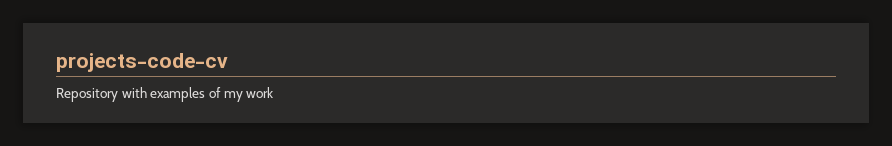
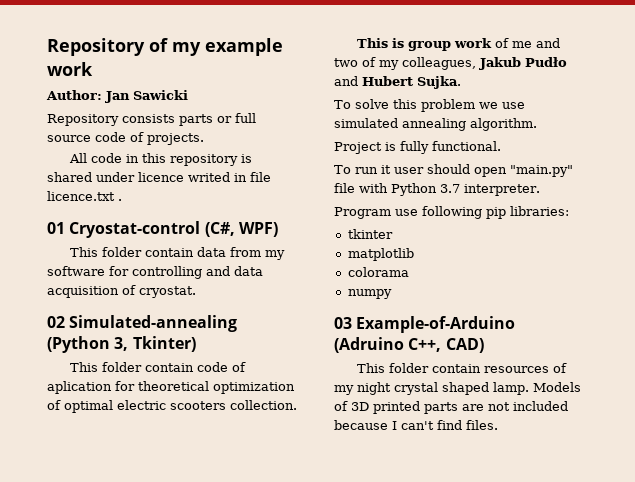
[56,53,228,72] [56,87,274,102] projects-code-cv // Repository with examples of my work -> [47,38,283,56] [47,62,93,76] [46,90,188,103] [47,113,256,126] [47,132,204,145] [69,153,253,166] [47,172,271,182] [47,191,122,201] [47,221,278,238] [70,247,286,260] [47,266,263,279] [47,285,196,298] [47,315,238,332] [47,336,196,353] [70,362,247,372] [47,381,295,394] [47,400,297,413] [357,38,561,51] [334,57,567,70] [334,76,461,89] [334,99,525,112] [334,118,537,131] [334,141,501,154] [334,164,573,177] [334,183,540,196] [334,206,569,219] [347,229,393,239] [347,248,414,261] [347,267,409,277] [347,289,392,299] [334,316,516,333] [334,337,484,353] [357,363,568,373] [334,382,581,395] [334,401,568,414] [334,420,498,430] Repository of my example work // Author: Jan Sawicki // Repository consists parts or full source code of projects. // All code in this repository is shared under licence writed in file licence.txt . // 01 Cryostat-control (C#, WPF) // This folder contain data from my software for controlling and data acquisition of cryostat. // 02 Simulated-annealing (Python 3, Tkinter) // This folder contain code of aplication for theoretical optimization of optimal electric scooters collection. // This is group work of me and two of my colleagues, Jakub Pudło and Hubert Sujka. // To solve this problem we use simulated annealing algorithm. // Project is fully functional. // To run it user should open "main.py" file with Python 3.7 interpreter. // Program use following pip libraries: // tkinter // matplotlib // colorama // numpy // 03 Example-of-Arduino (Adruino C++, CAD) // This folder contain resources of my night crystal shaped lamp. Models of 3D printed parts are not included because I can't find files.

